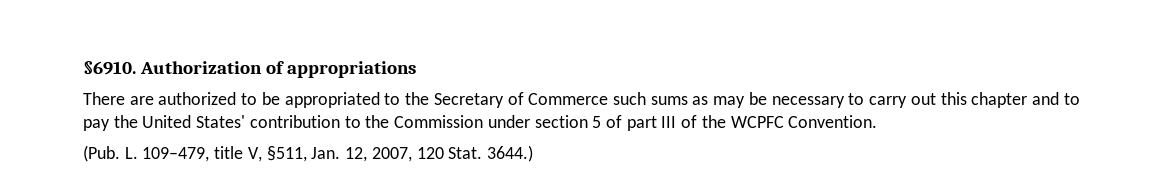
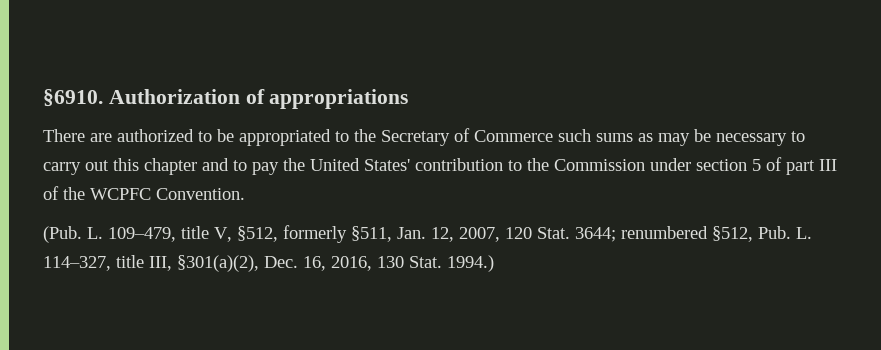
(262, 154) none -> [237,225,347,243] §512, formerly
[486,145,533,162] 3644.) -> [575,226,812,242] [43,255,494,272] 3644; renumbered §512, Pub. L. 114–327, title III, §301(a)(2), Dec. 16, 2016, 130 Stat. 1994.)

